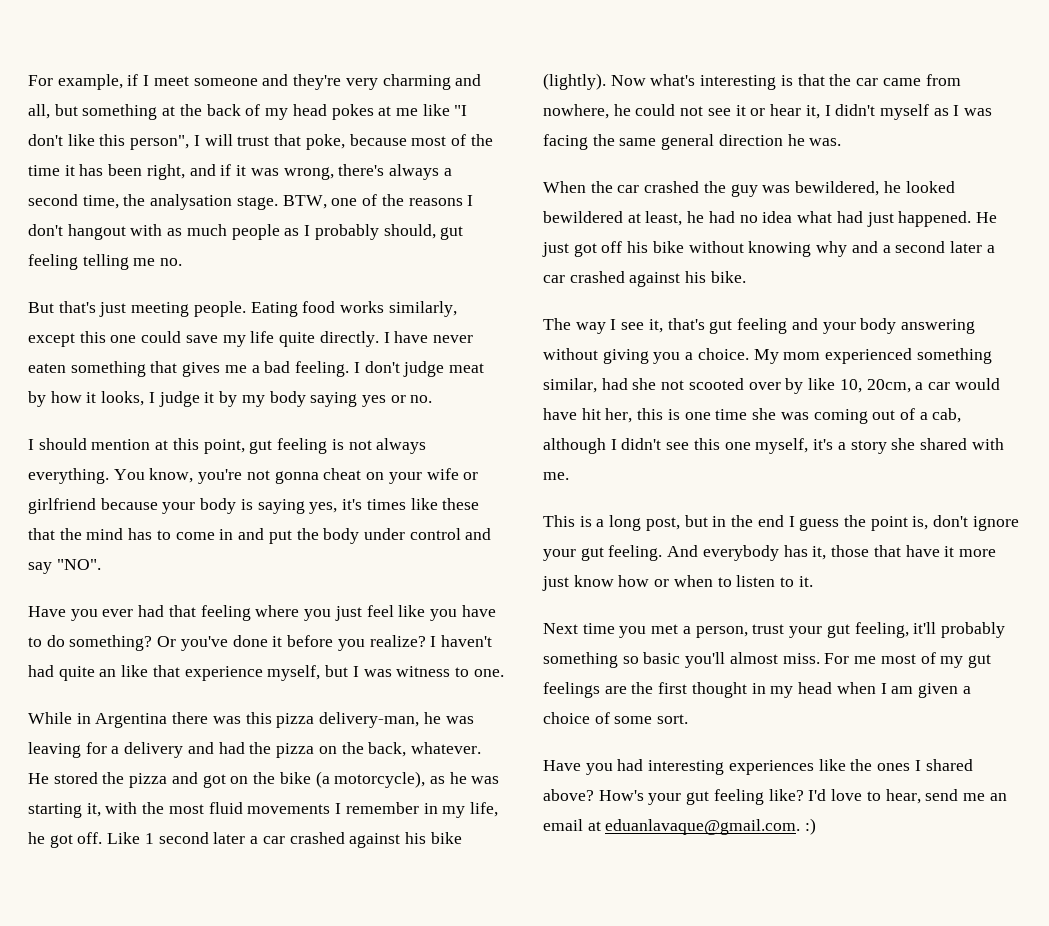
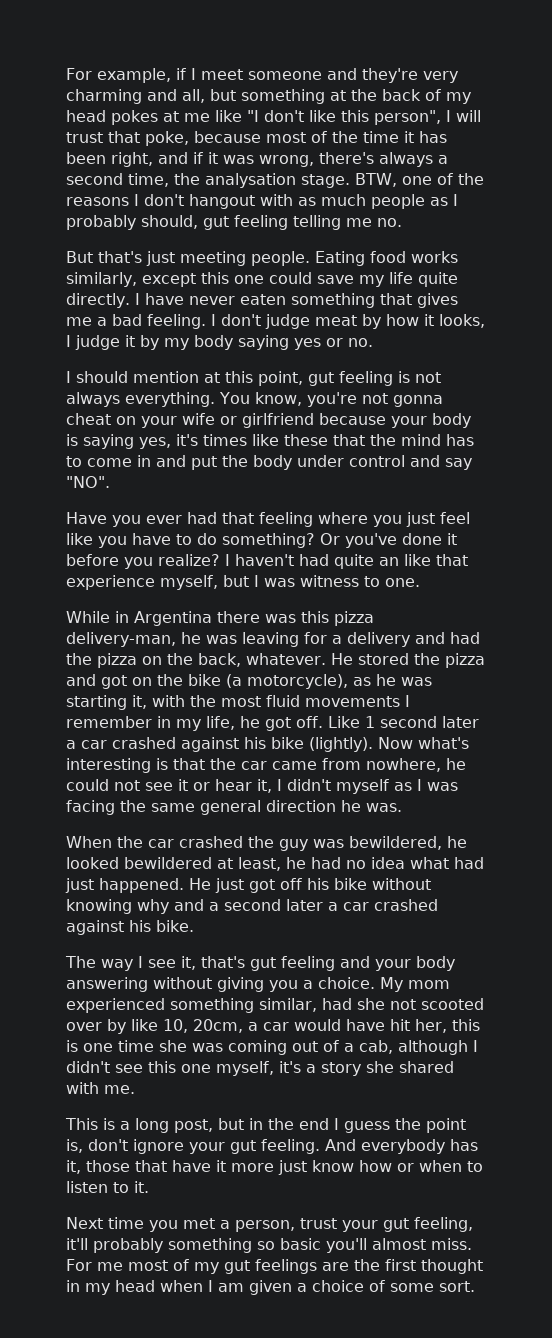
[543,759,973,775] [543,789,1007,805] [543,818,817,835] // Have you had interesting experiences like the ones I shared above? How's your gut feeling like? I'd love to hear, send me an email at eduanlavaque@gmail.com. :) -> (475, 1286) none

